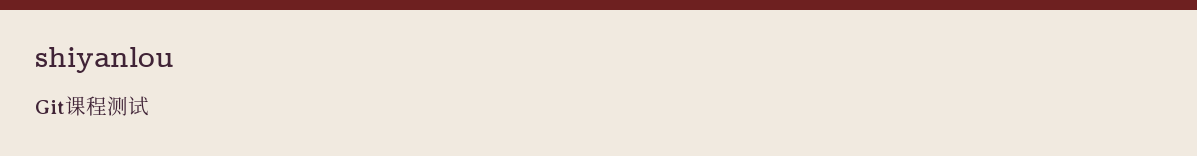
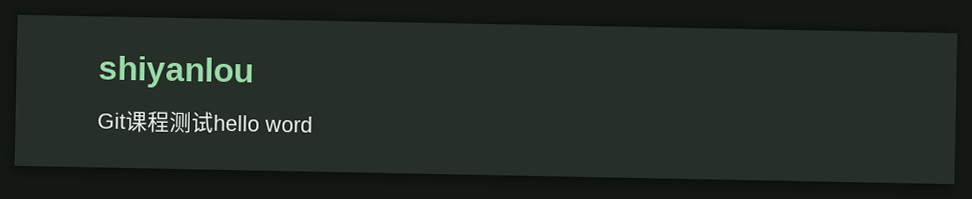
(149, 106) none -> [213,114,313,133] hello word

